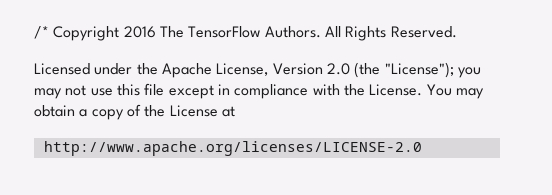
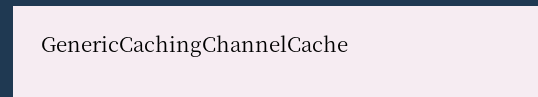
[34,26,457,41] [34,62,481,78] [34,83,484,99] [34,104,235,120] [43,141,422,156] /* Copyright 2016 The TensorFlow Authors. All Rights Reserved. // Licensed under the Apache License, Version 2.0 (the "License"); you may not use this file except in compliance with the License. You may obtain a copy of the License at // http://www.apache.org/licenses/LICENSE-2.0 -> [41,35,348,57] GenericCachingChannelCache

